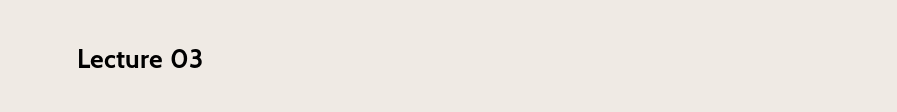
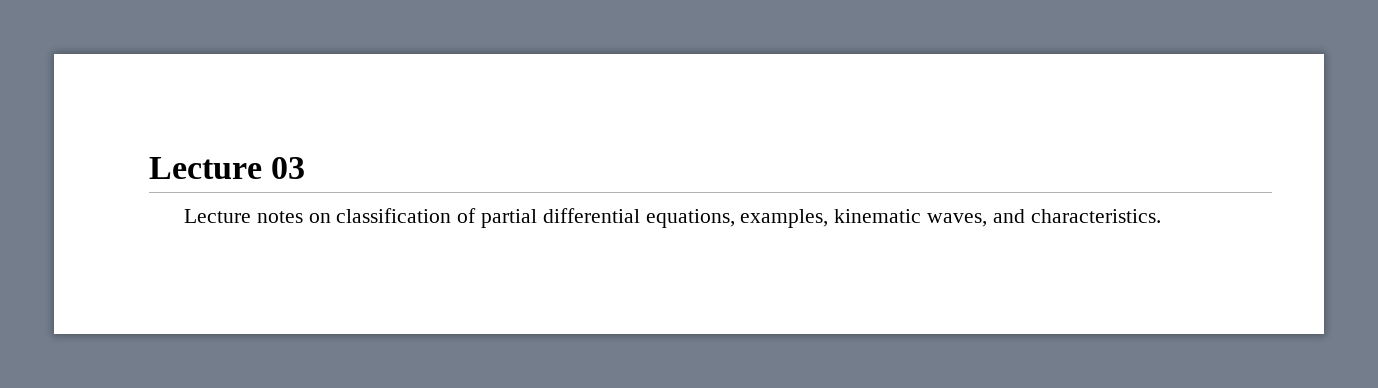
(204, 58) none -> [184,208,1161,228] // Lecture notes on classification of partial differential equations, examples, kinematic waves, and characteristics.

